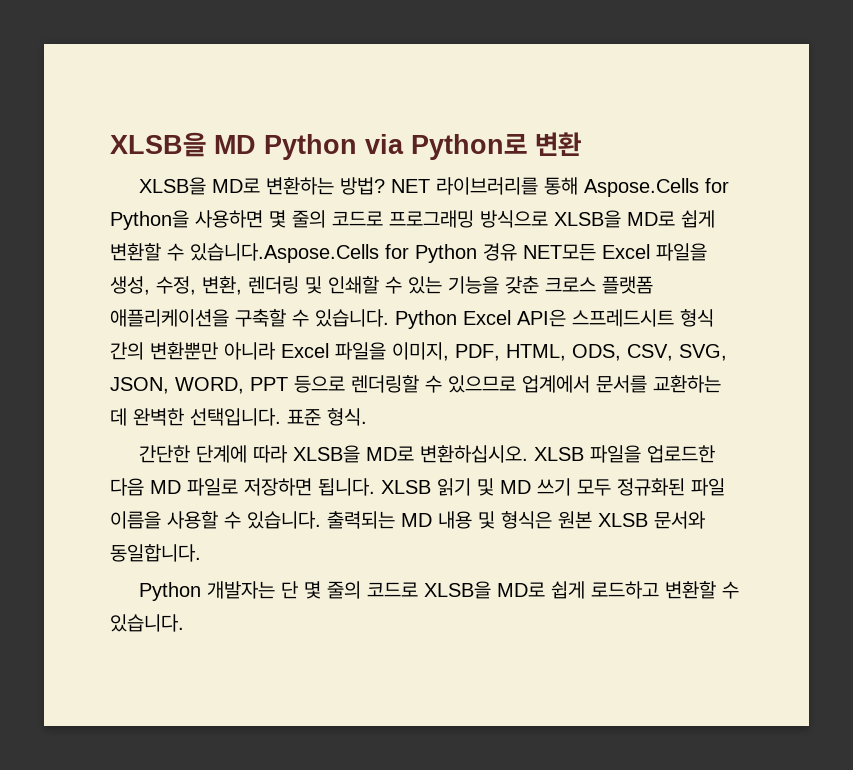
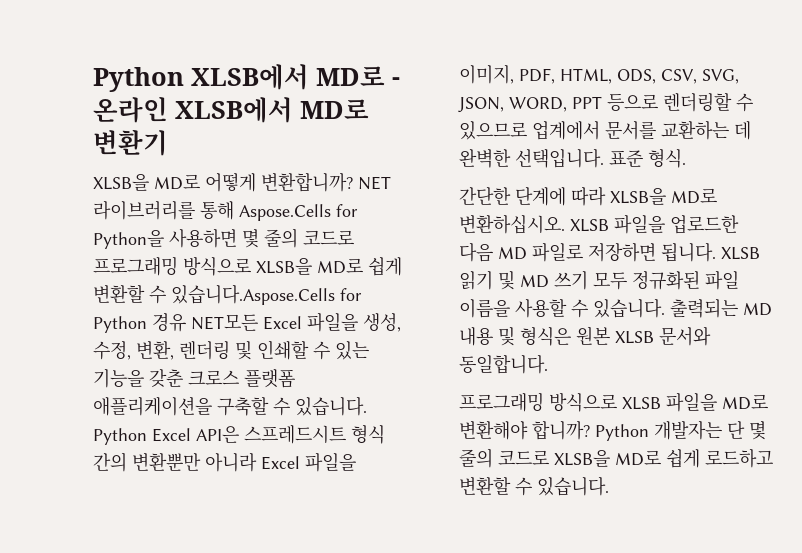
[110,132,581,160] [139,177,386,195] XLSB을 MD Python via Python로 변환 // XLSB을 MD로 변환하는 방법? -> [93,64,400,92] [93,97,369,123] [93,129,168,156] [93,173,353,192] Python XLSB에서 MD로 - 온라인 XLSB에서 MD로 변환기 // XLSB을 MD로 어떻게 변환합니까?
(201, 553) none -> [459,392,768,412] [459,421,590,440] 프로그래밍 방식으로 XLSB 파일을 MD로 변환해야 합니까?

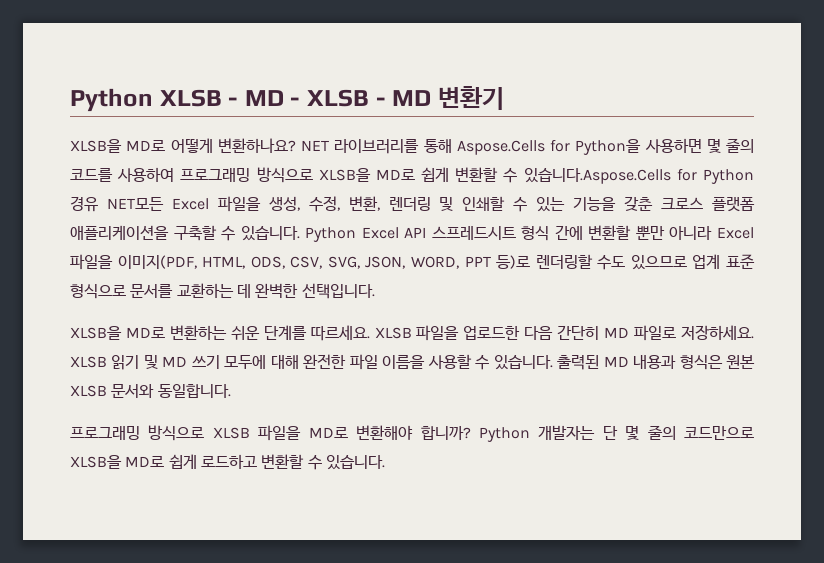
[93,64,400,92] [93,97,369,123] Python XLSB에서 MD로 - 온라인 XLSB에서 MD로 -> [70,88,432,112] Python XLSB - MD - XLSB - MD
[261,173,353,192] 변환합니까? -> [217,138,296,153] 변환하나요?
[303,230,354,245] 코드로 -> [70,167,175,182] 코드를 사용하여
[196,426,239,443] API은 -> [404,227,427,238] API
[93,452,201,472] 간의 변환뿐만 -> [554,225,665,240] 간에 변환할 뿐만
[459,64,555,84] 이미지, PDF, -> [117,255,197,269] 이미지(PDF,
[607,93,753,112] [459,121,600,140] 등으로 렌더링할 수 있으므로 업계에서 -> [496,254,755,270] [70,284,126,299] 등)로 렌더링할 수도 있으므로 업계 표준 형식으로
[609,149,686,168] [459,187,717,206] [459,215,565,234] 표준 형식. // 간단한 단계에 따라 XLSB을 MD로 변환하십시오. -> [70,325,370,341] // XLSB을 MD로 변환하는 쉬운 단계를 따르세요.
(493, 252) none -> [557,325,600,340] 간단히
[588,242,716,262] 저장하면 됩니다. -> [680,325,754,340] 저장하세요.
[593,271,700,290] 모두 정규화된 -> [224,354,347,369] 모두에 대해 완전한
[670,299,772,318] [459,327,515,346] 출력되는 MD 내용 및 -> [557,355,677,370] 출력된 MD 내용과
[498,450,549,465] 코드로 -> [683,426,754,440] 코드만으로

